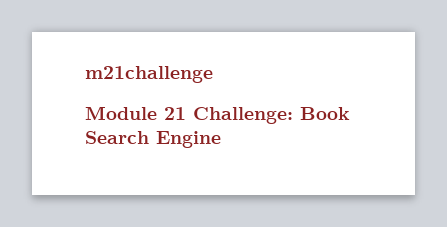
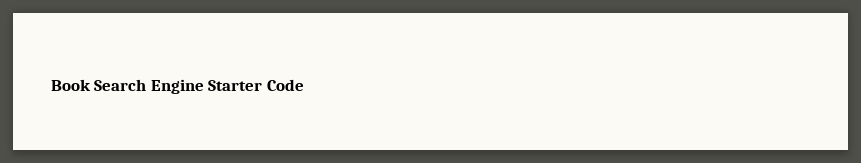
[85,66,213,83] [85,106,293,124] m21challenge // Module 21 Challenge: -> (51, 85) none
(221, 139) none -> [208,79,304,91] Starter Code

